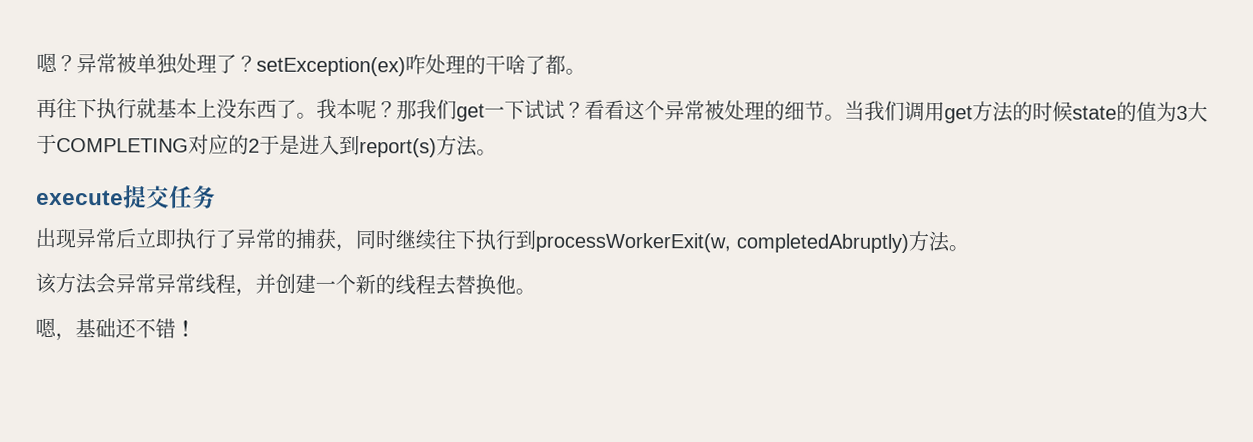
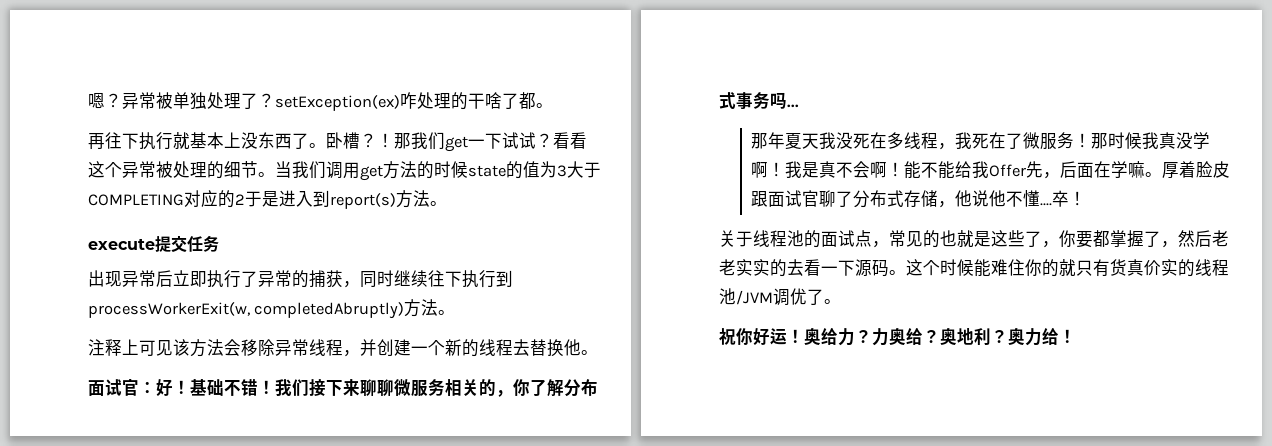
[316,98,397,120] 我本呢？ -> [326,132,394,149] 卧槽？！
(969, 248) none -> [88,339,173,356] 注释上可见
[115,273,156,294] 异常 -> [241,339,275,356] 移除
[35,317,176,342] 嗯，基础还不错 -> [88,379,598,397] [719,92,799,109] [751,132,1211,150] [751,161,1231,179] [751,190,1087,208] [719,230,1229,248] [719,259,1229,277] [719,288,841,306] [719,328,1059,346] 面试官：好！基础不错！我们接下来聊聊微服务相关的，你了解分布式事务吗... // 那年夏天我没死在多线程，我死在了微服务！那时候我真没学啊！我是真不会啊！能不能给我Offer先，后面在学嘛。厚着脸皮跟面试官聊了分布式存储，他说他不懂....卒！ // 关于线程池的面试点，常见的也就是这些了，你要都掌握了，然后老老实实的去看一下源码。这个时候能难住你的就只有货真价实的线程池/JVM调优了。 // 祝你好运！奥给力？力奥给？奥地利？奥力给

